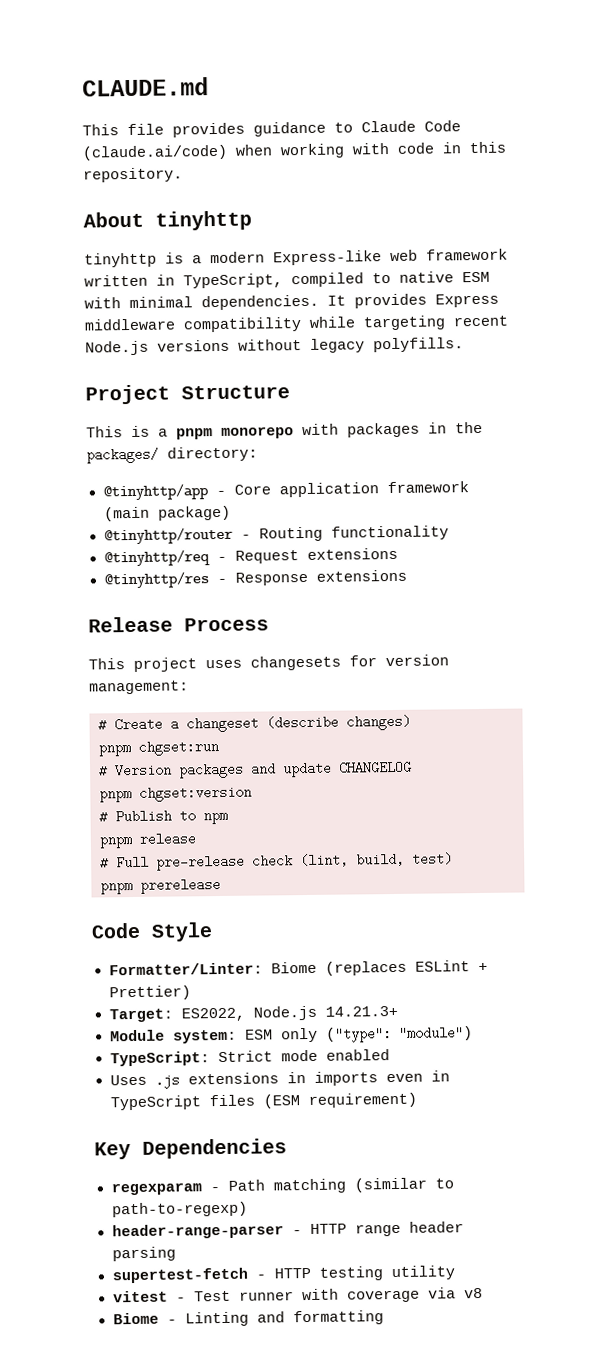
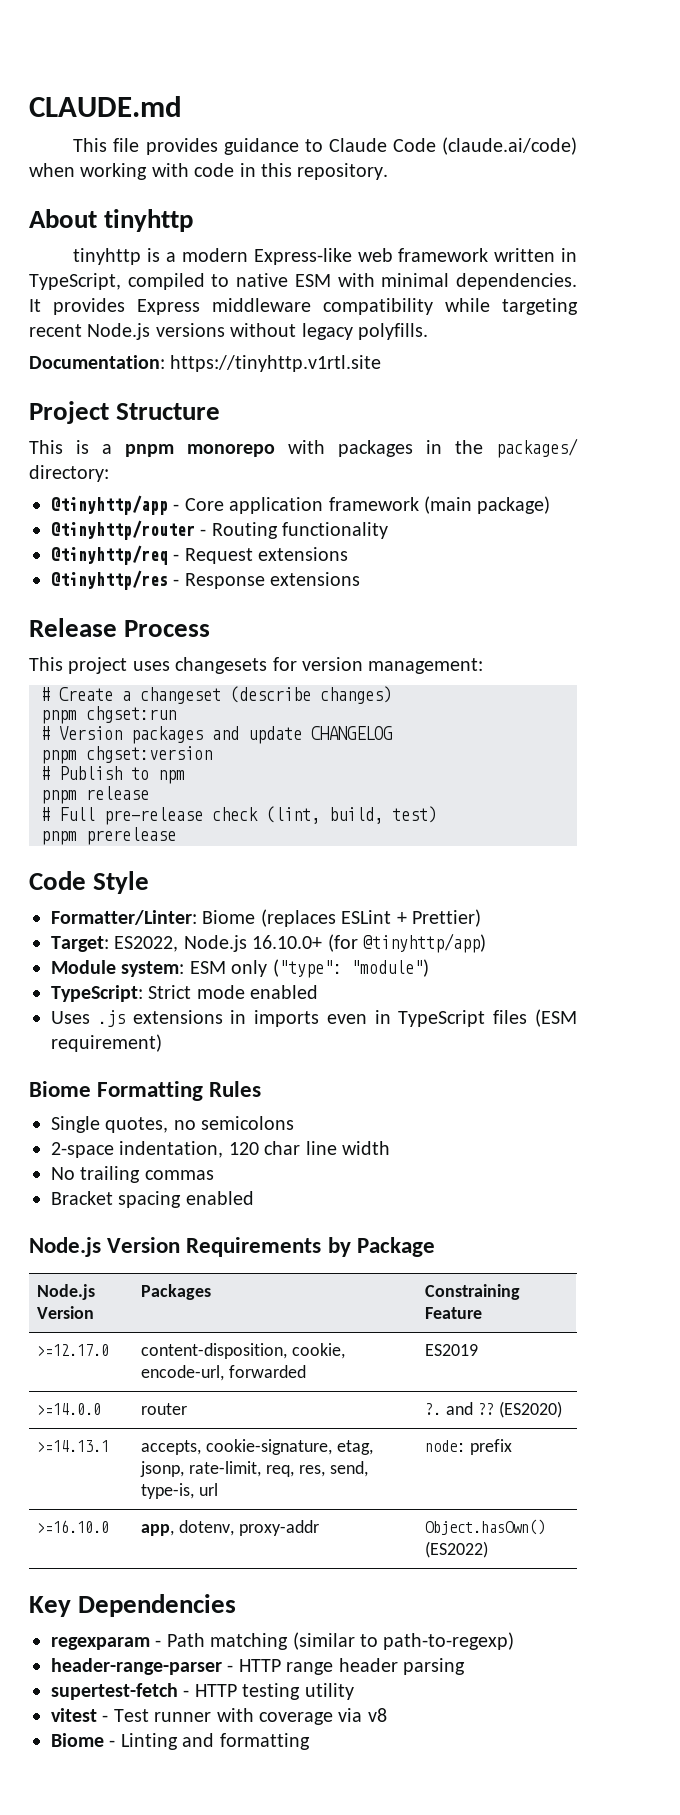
(464, 345) none -> [29,355,382,372] // Documentation: https://tinyhttp.v1rtl.site
[324,1005,398,1017] 14.21.3+ -> [252,933,486,953] 16.10.0+ (for @tinyhttp/app)
(417, 1100) none -> [29,1081,262,1101] [51,1116,295,1133] [51,1141,390,1158] [51,1166,214,1183] [51,1191,254,1208] [29,1237,435,1257] [37,1284,96,1300] [37,1306,95,1319] [141,1284,212,1300] [425,1284,521,1300] [425,1307,483,1319] [37,1344,110,1356] [141,1343,346,1359] [141,1365,307,1381] [425,1344,479,1356] [37,1403,102,1415] [141,1403,188,1415] [425,1401,562,1418] [37,1440,110,1452] [141,1439,374,1455] [140,1461,368,1477] [141,1483,219,1499] [425,1439,513,1455] [37,1520,110,1533] [141,1520,320,1536] [425,1519,546,1535] [425,1541,489,1558] // Biome Formatting Rules // Single quotes, no semicolons // 2-space indentation, 120 char line width // No trailing commas // Bracket spacing enabled // Node.js Version Requirements by Package // Node.js Version | Packages | Constraining Feature // >=12.17.0 | content-disposition, cookie, encode-url, forwarded | ES2019 // >=14.0.0 | router | ?. and ?? (ES2020) // >=14.13.1 | accepts, cookie-signature, etag, jsonp, rate-limit, req, res, send, type-is, url | node: prefix // >=16.10.0 | app, dotenv, proxy-addr | Object.hasOwn() (ES2022)

